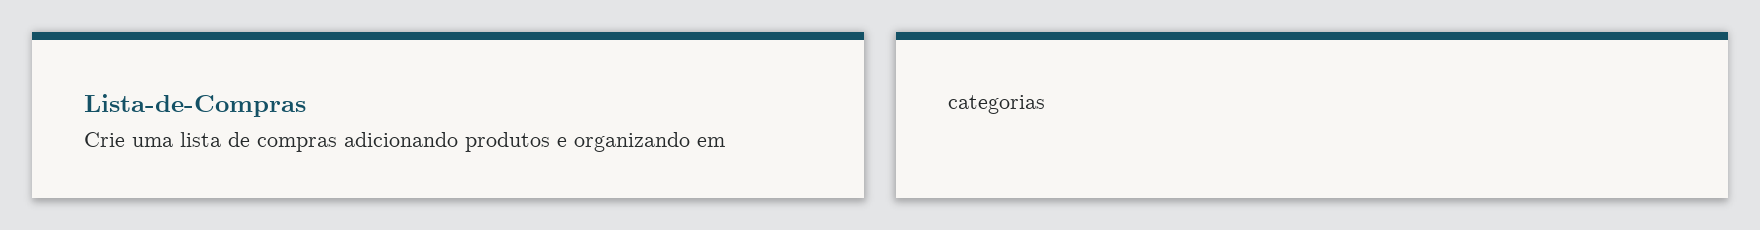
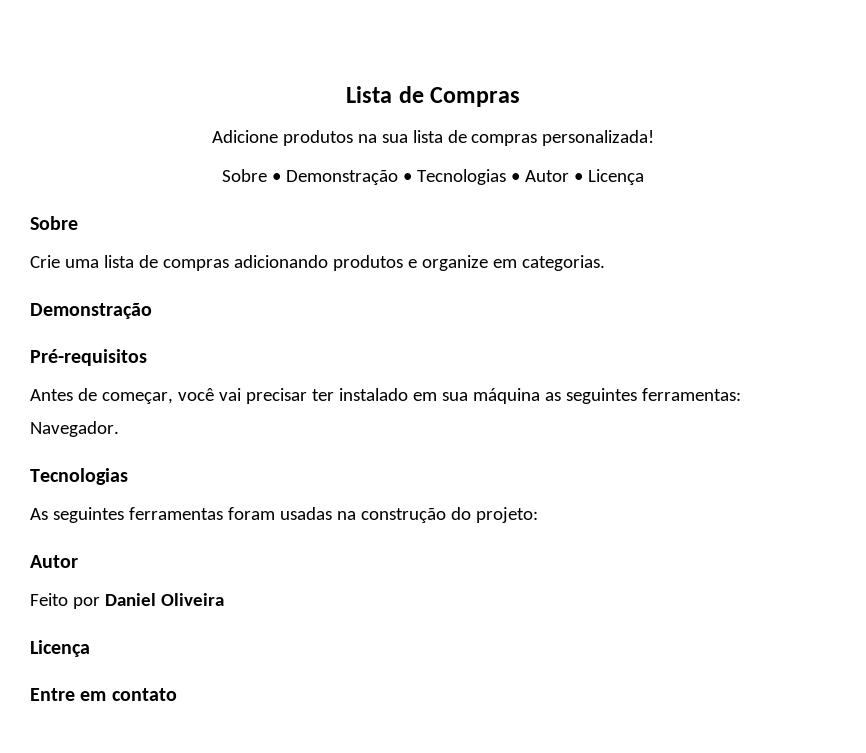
[84,94,306,117] Lista-de-Compras -> [346,86,520,107] [211,130,655,146] [222,169,644,185] [30,216,78,230] Lista de Compras // Adicione produtos na sua lista de compras personalizada! // Sobre • Demonstração • Tecnologias • Autor • Licença // Sobre
[574,132,725,152] [948,95,1045,114] organizando em categorias -> [421,255,605,271] [30,303,152,319] [30,349,147,366] [30,388,741,404] [30,421,119,437] [30,468,128,485] [30,507,538,523] [30,555,78,568] [30,593,224,609] [30,640,90,657] [30,688,177,701] organize em categorias. // Demonstração // Pré-requisitos // Antes de começar, você vai precisar ter instalado em sua máquina as seguintes ferramentas: // Navegador. // Tecnologias // As seguintes ferramentas foram usadas na construção do projeto: // Autor // Feito por Daniel Oliveira // Licença // Entre em contato

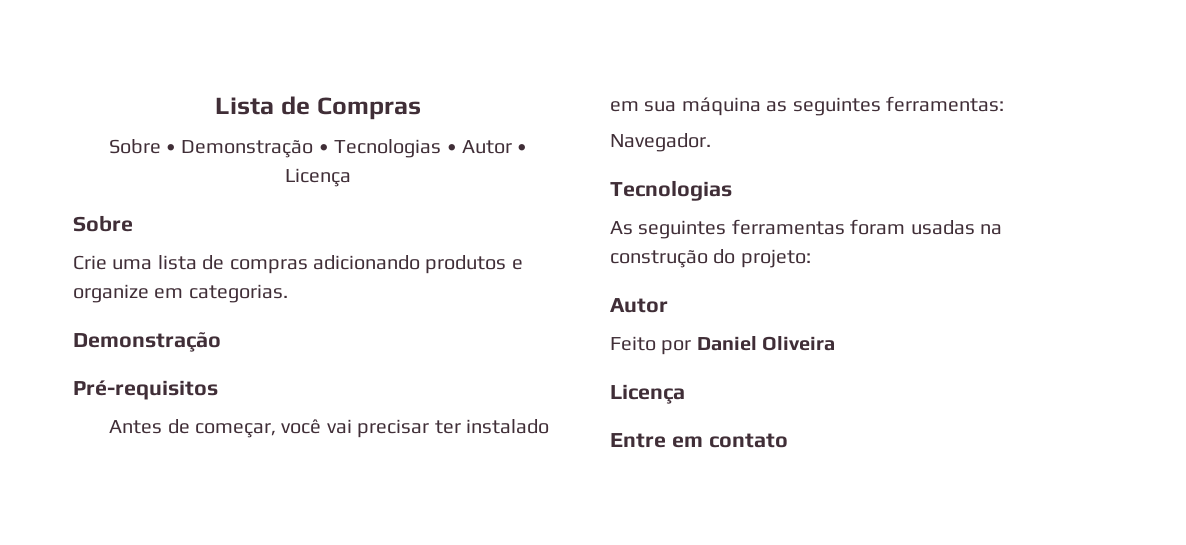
[211,130,655,146] // Adicione produtos na sua lista de compras personalizada! -> (421, 108) none

